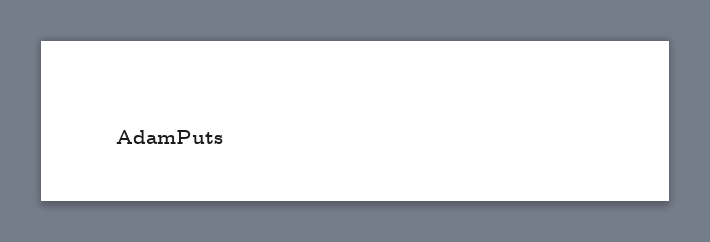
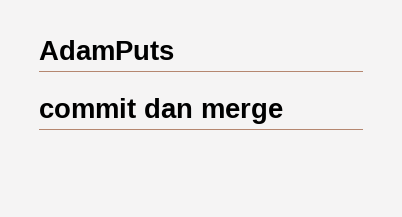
(223, 137) none -> [39,98,283,124] // commit dan merge

